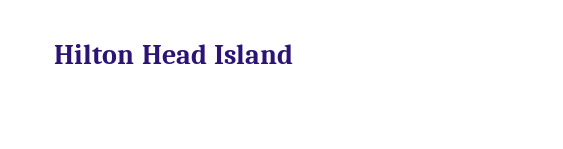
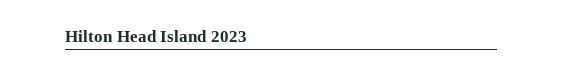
(294, 54) none -> [210,31,247,42] 2023

